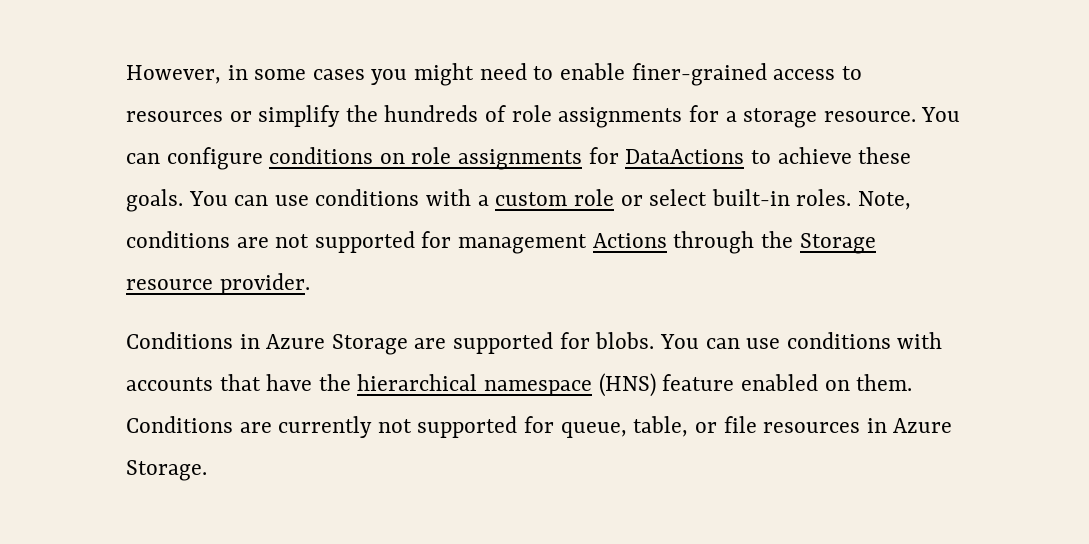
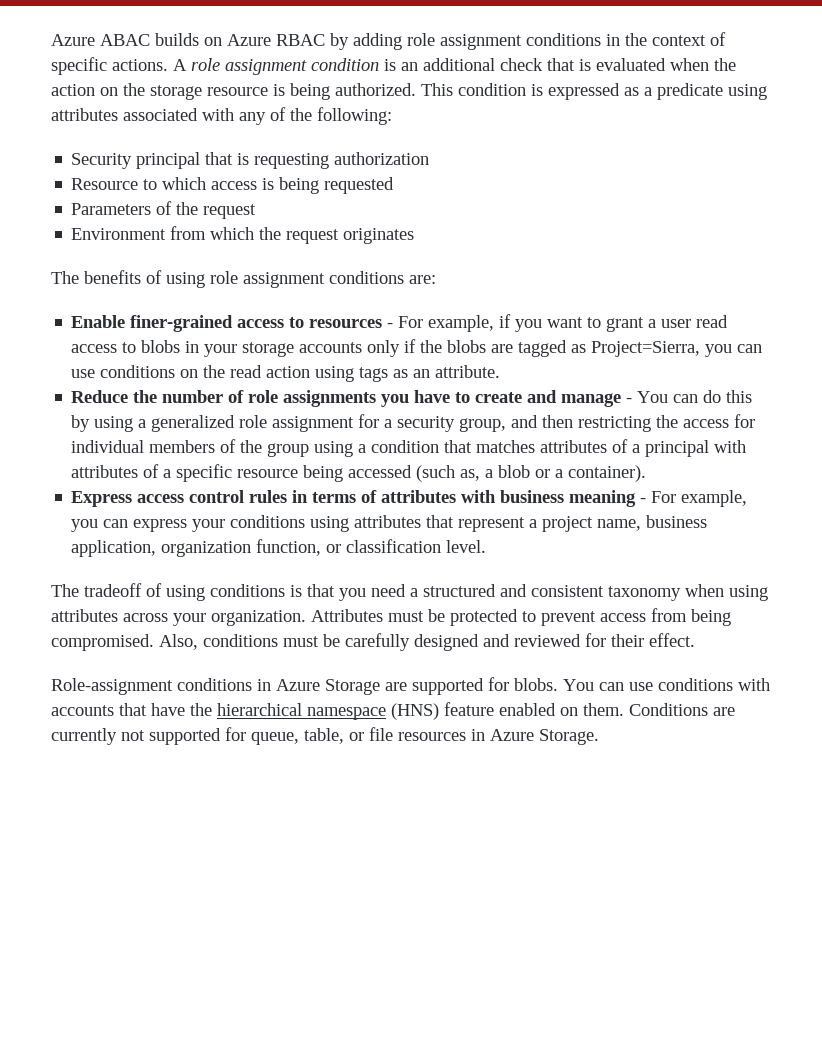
[126,63,862,86] [126,105,961,128] [126,147,912,170] [126,189,911,212] [126,231,876,254] [126,273,310,295] [126,332,233,349] However, in some cases you might need to enable finer-grained access to resources or simplify the hundreds of role assignments for a storage resource. You can configure conditions on role assignments for DataActions to achieve these goals. You can use conditions with a custom role or select built-in roles. Note, conditions are not supported for management Actions through the Storage resource provider. // Conditions -> [51,32,726,50] [51,57,736,75] [51,83,767,100] [51,107,392,125] [71,152,430,169] [71,177,395,194] [71,201,257,219] [71,226,415,244] [51,270,436,288] [71,314,729,332] [71,339,763,357] [71,365,501,382] [71,390,753,407] [71,414,756,432] [71,439,747,457] [71,464,647,482] [71,490,748,507] [71,515,708,532] [71,539,487,557] [51,583,768,601] [51,608,731,626] [51,633,695,651] [51,678,252,695] Azure ABAC builds on Azure RBAC by adding role assignment conditions in the context of specific actions. A role assignment condition is an additional check that is evaluated when the action on the storage resource is being authorized. This condition is expressed as a predicate using attributes associated with any of the following: // Security principal that is requesting authorization // Resource to which access is being requested // Parameters of the request // Environment from which the request originates // The benefits of using role assignment conditions are: // Enable finer-grained access to resources - For example, if you want to grant a user read access to blobs in your storage accounts only if the blobs are tagged as Project=Sierra, you can use conditions on the read action using tags as an attribute. // Reduce the number of role assignments you have to create and manage - You can do this by using a generalized role assignment for a security group, and then restricting the access for individual members of the group using a condition that matches attributes of a principal with attributes of a specific resource being accessed (such as, a blob or a container). // Express access control rules in terms of attributes with business meaning - For example, you can express your conditions using attributes that represent a project name, business application, organization function, or classification level. // The tradeoff of using conditions is that you need a structured and consistent taxonomy when using attributes across your organization. Attributes must be protected to prevent access from being compromised. Also, conditions must be carefully designed and reviewed for their effect. // Role-assignment conditions

